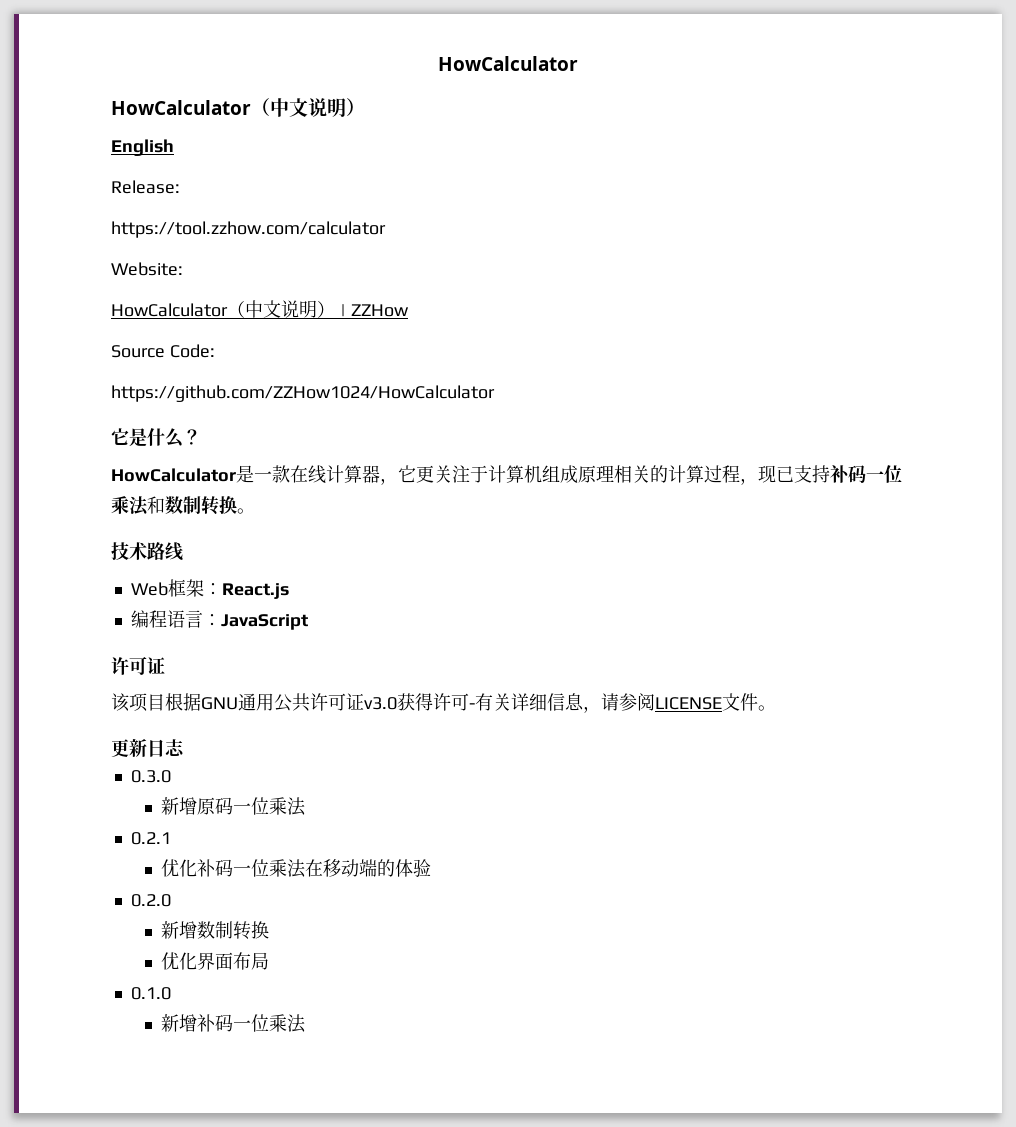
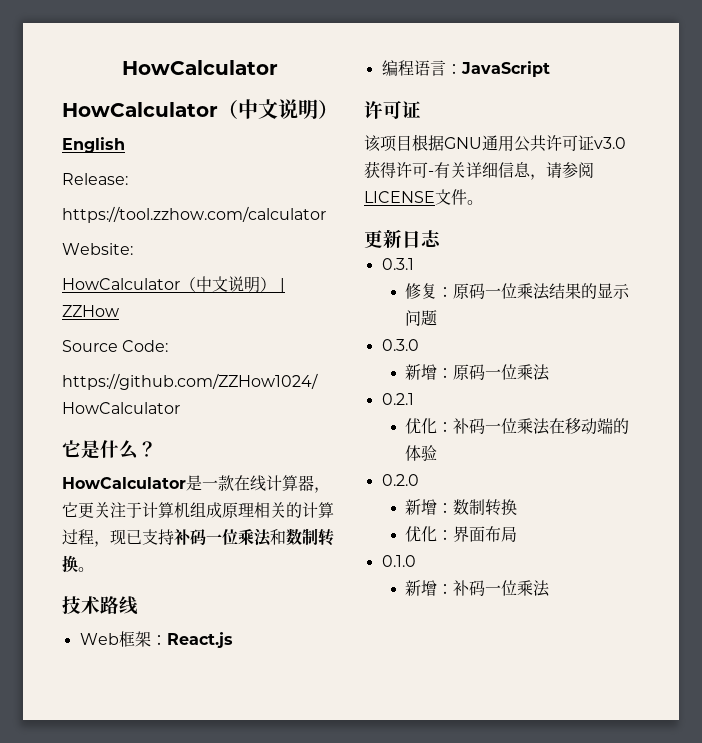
(185, 747) none -> [381,258,414,270] [405,283,631,300] [405,310,438,326] // 0.3.1 // 修复：原码一位乘法结果的显示问题
(198, 806) none -> [437,368,454,378] ：
(198, 868) none -> [437,422,454,432] ：
(198, 930) none -> [437,503,454,513] ：
(198, 961) none -> [437,530,454,540] ：
(198, 1023) none -> [437,584,454,594] ：

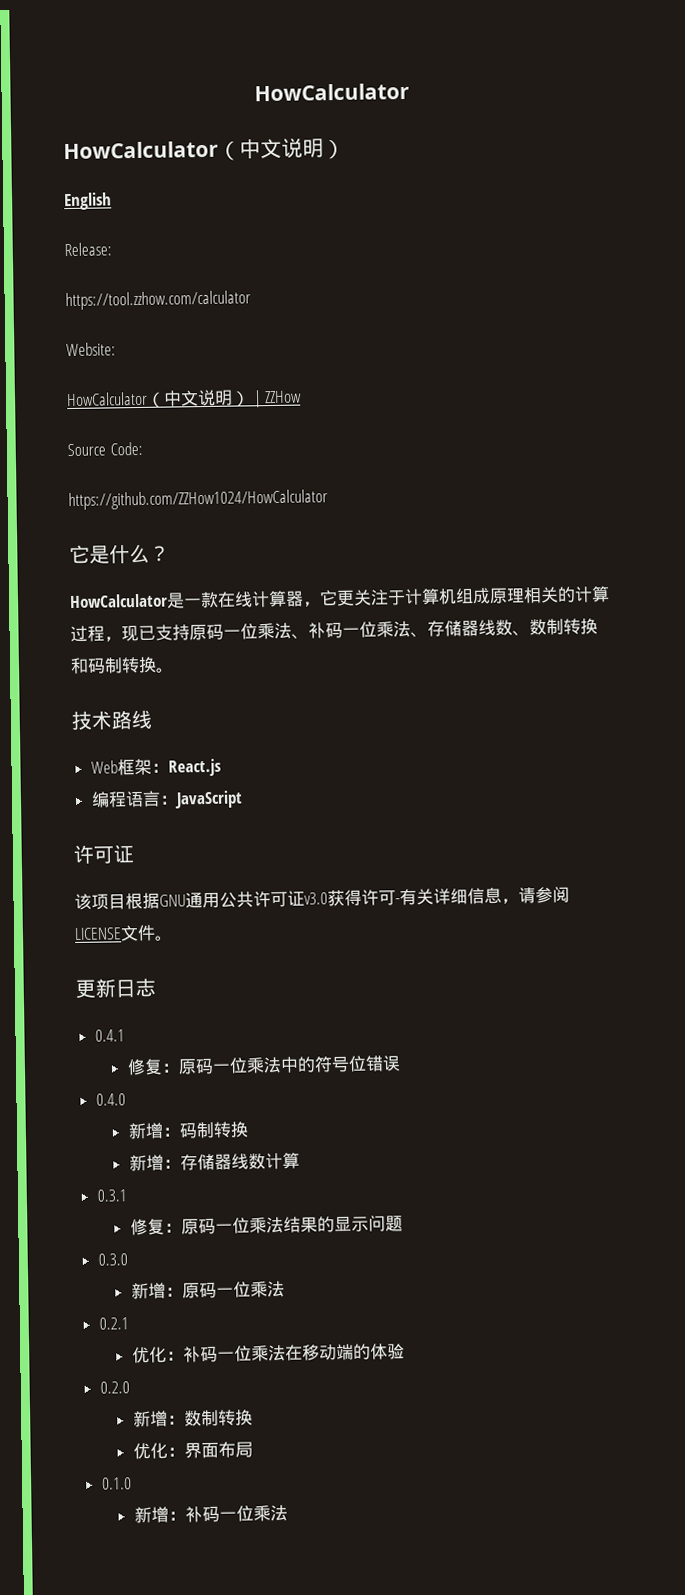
[174,528,302,547] 补码一位乘法和数 -> [189,618,598,641] [70,657,106,675] 原码一位乘法、补码一位乘法、存储器线数、数制转换和码
(441, 238) none -> [94,1029,125,1042] [126,1055,401,1076] [95,1093,126,1106] [127,1121,249,1140] [128,1152,300,1172] // 0.4.1 // 修复：原码一位乘法中的符号位错误 // 0.4.0 // 新增：码制转换 // 新增：存储器线数计算

